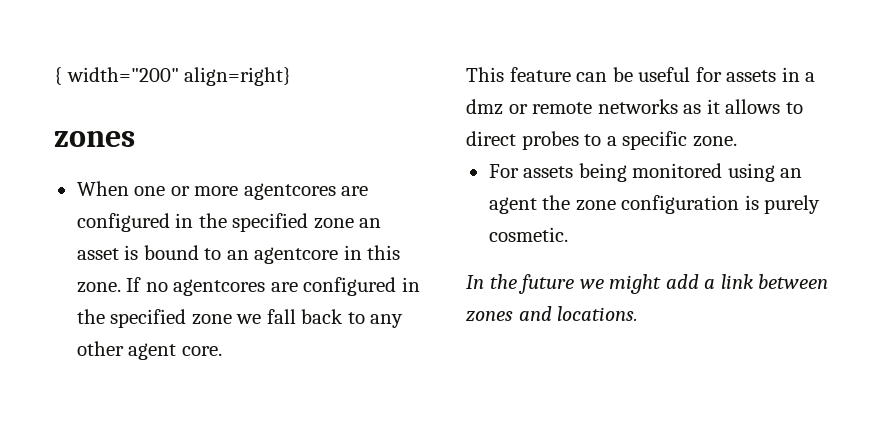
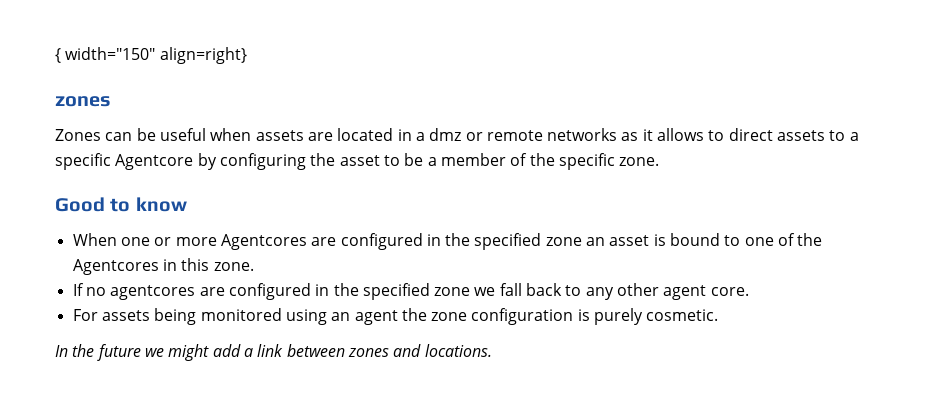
[66,67,179,82] width="200" -> [65,47,156,60] width="150"
(135, 139) none -> [55,128,859,141] [55,153,660,170] [55,197,187,212] // Zones can be useful when assets are located in a dmz or remote networks as it allows to direct assets to a specific Agentcore by configuring the asset to be a member of the specific zone. // Good to know
[243,183,336,200] agentcores -> [220,234,307,250] Agentcores
[226,247,339,264] an agentcore -> [744,233,823,246] [72,259,159,275] one of the Agentcores
(121, 287) none -> (254, 266) //
[466,67,816,82] [466,99,803,115] [466,131,737,150] // This feature can be useful for assets in a dmz or remote networks as it allows to direct probes to a specific zone. -> (749, 291) none

